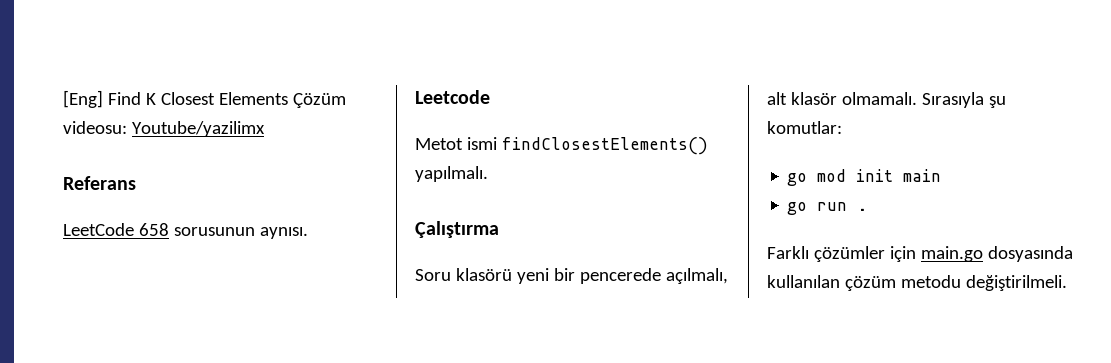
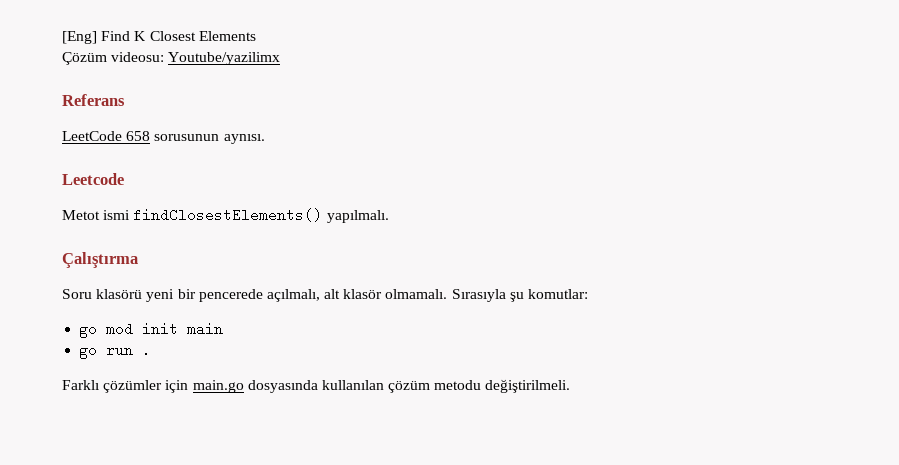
(288, 98) none -> (256, 36) //

